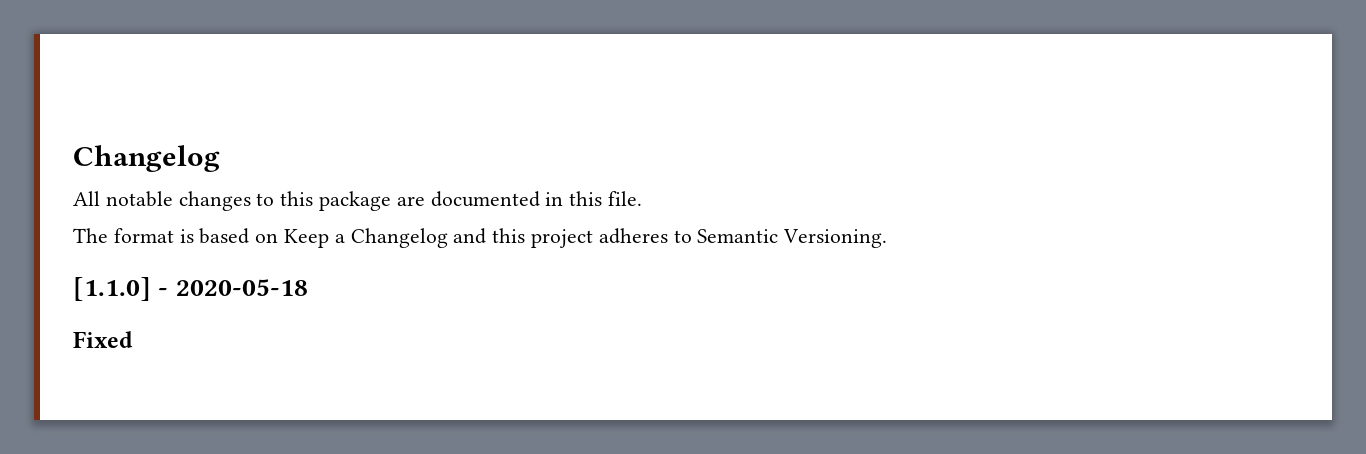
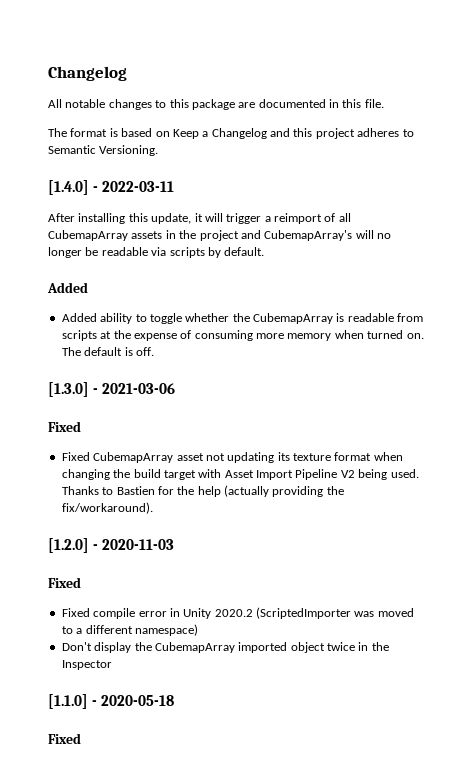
(888, 238) none -> [48,180,175,195] [48,213,351,224] [48,230,391,241] [48,247,265,258] [47,282,88,293] [61,313,424,324] [61,330,424,341] [61,347,154,356] [48,382,176,397] [48,421,81,432] [61,452,403,463] [61,469,419,480] [61,485,344,497] [61,502,153,514] [48,538,175,553] [48,577,81,588] [61,607,414,619] [61,624,198,636] [61,642,389,653] [61,660,112,670] // [1.4.0] - 2022-03-11 // After installing this update, it will trigger a reimport of all CubemapArray assets in the project and CubemapArray's will no longer be readable via scripts by default. // Added // Added ability to toggle whether the CubemapArray is readable from scripts at the expense of consuming more memory when turned on. The default is off. // [1.3.0] - 2021-03-06 // Fixed // Fixed CubemapArray asset not updating its texture format when changing the build target with Asset Import Pipeline V2 being used. Thanks to Bastien for the help (actually providing the fix/workaround). // [1.2.0] - 2020-11-03 // Fixed // Fixed compile error in Unity 2020.2 (ScriptedImporter was moved to a different namespace) // Don't display the CubemapArray imported object twice in the Inspector

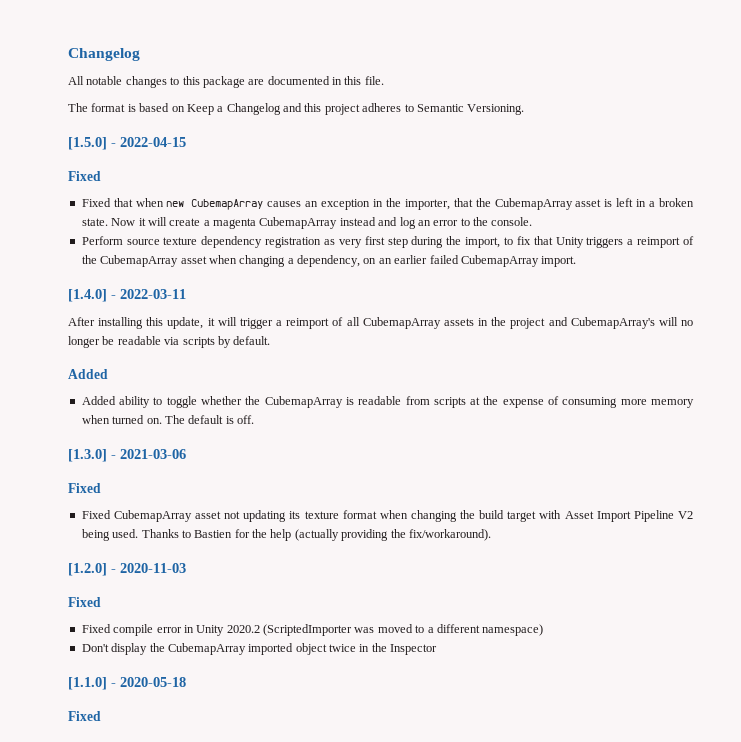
(159, 150) none -> [68,137,186,150] [68,171,101,181] [81,198,695,210] [81,217,533,229] [81,236,694,248] [81,255,577,267] // [1.5.0] - 2022-04-15 // Fixed // Fixed that when new CubemapArray causes an exception in the importer, that the CubemapArray asset is left in a broken state. Now it will create a magenta CubemapArray instead and log an error to the console. // Perform source texture dependency registration as very first step during the import, to fix that Unity triggers a reimport of the CubemapArray asset when changing a dependency, on an earlier failed CubemapArray import.

